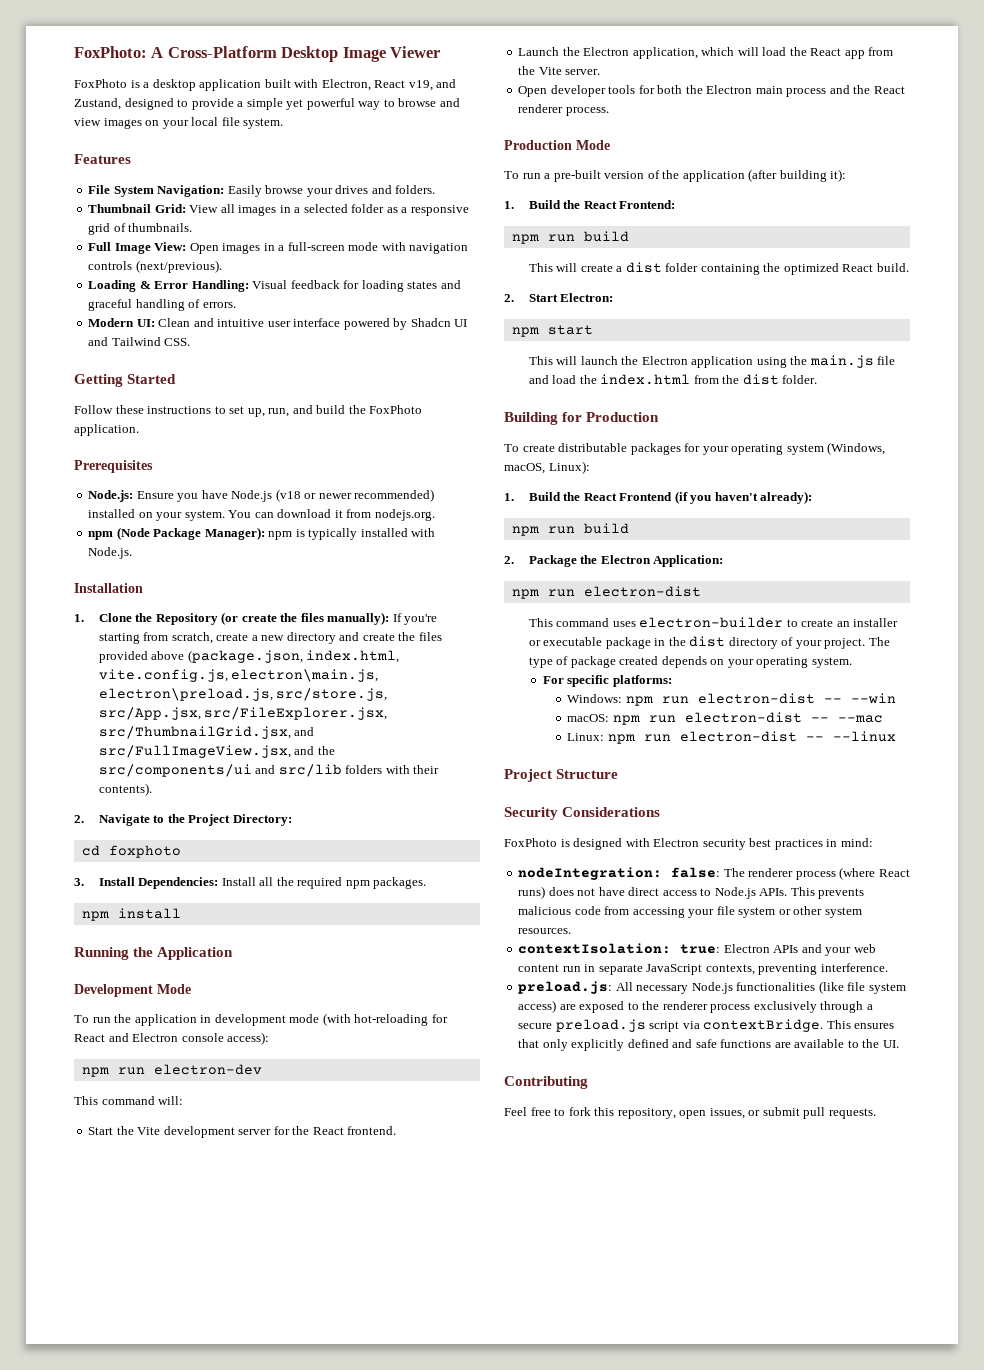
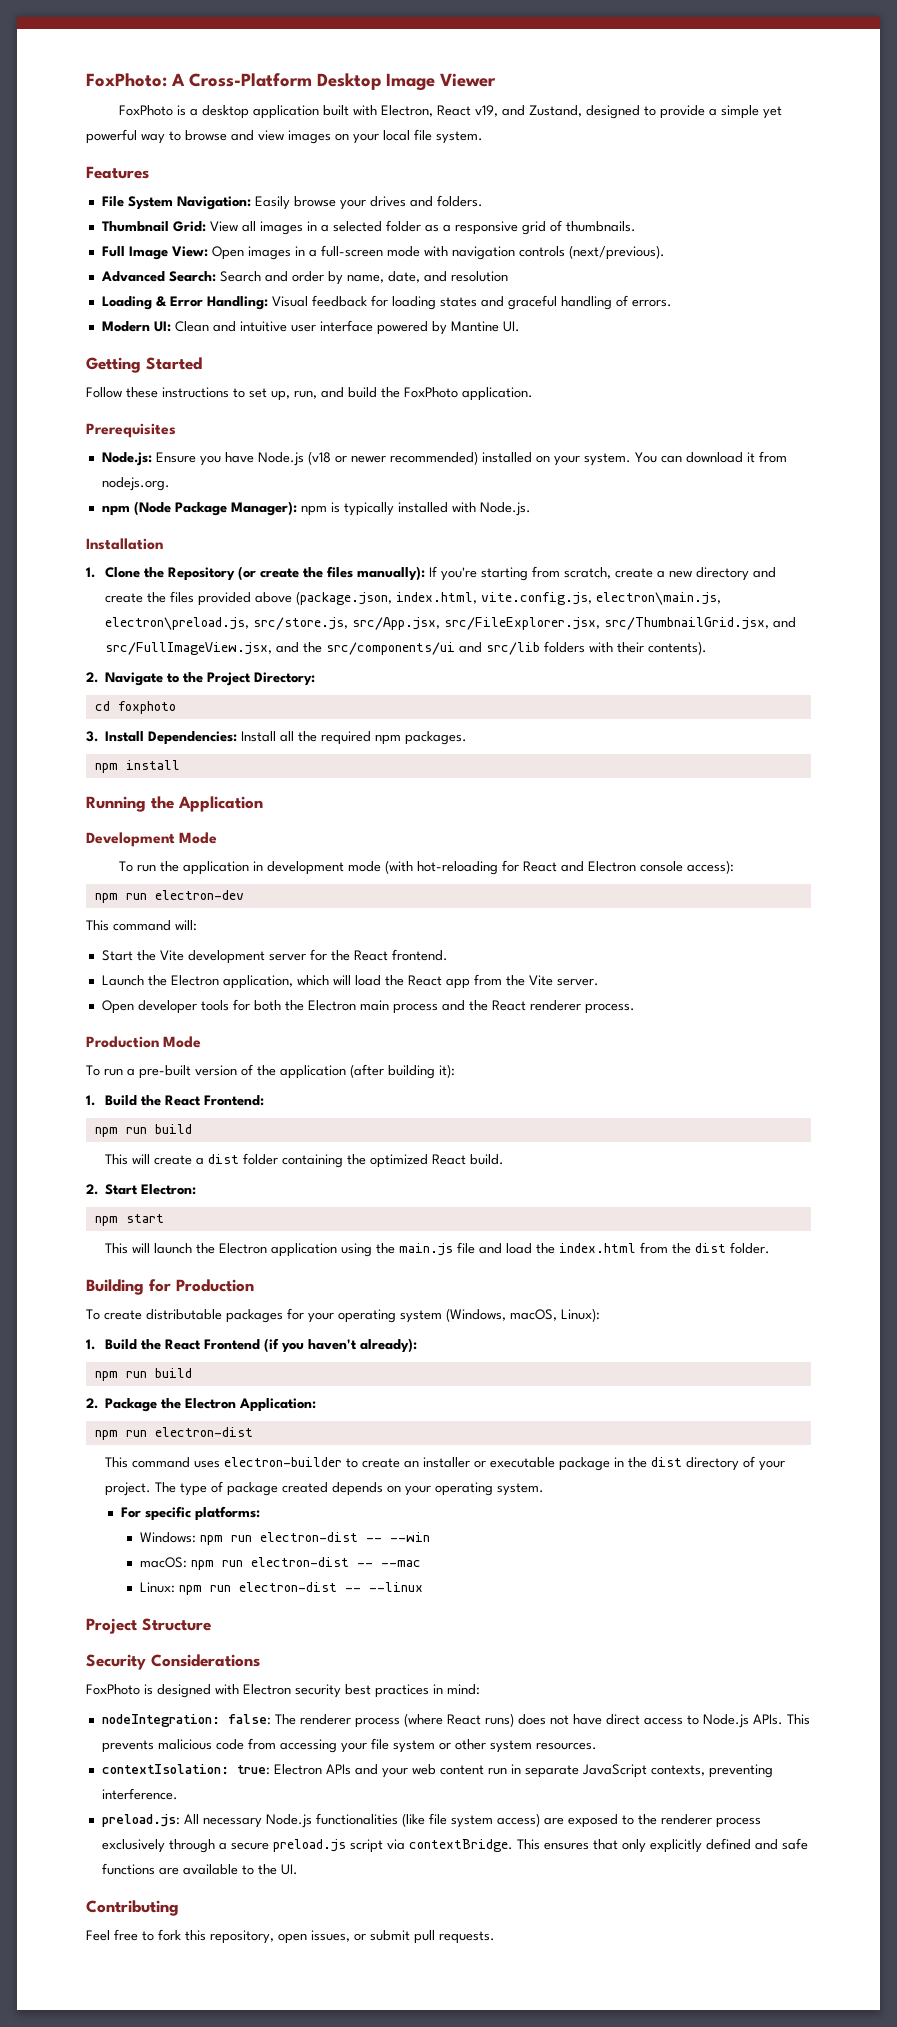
(222, 266) none -> [100,271,508,285] // Advanced Search: Search and order by name, date, and resolution
[410,318,468,327] [88,337,191,346] Shadcn UI and Tailwind CSS. -> [450,321,520,332] Mantine UI.

